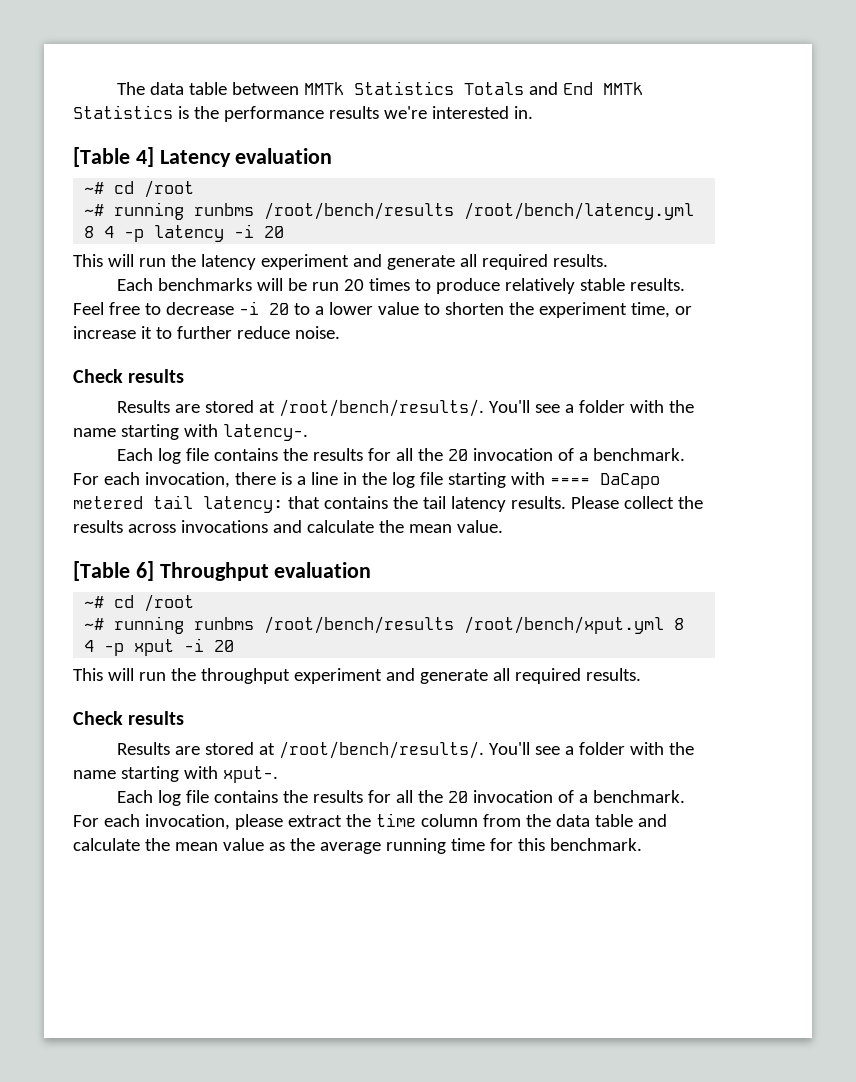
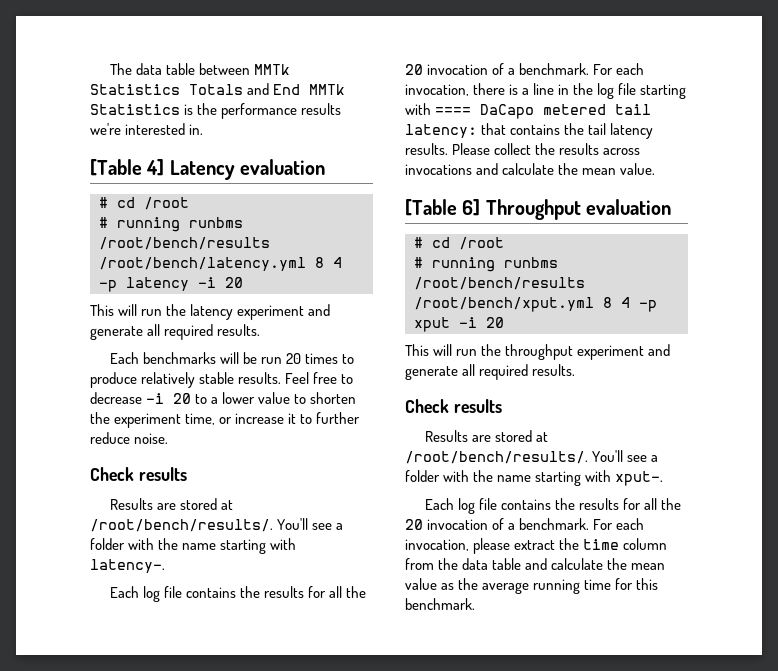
[84,180,195,198] [84,204,105,216] ~# cd /root // ~# -> [99,197,189,210] [99,217,108,228] # cd /root // #
[84,594,195,612] [84,618,105,630] ~# cd /root // ~# -> [414,237,504,250] [414,257,423,268] # cd /root // #

